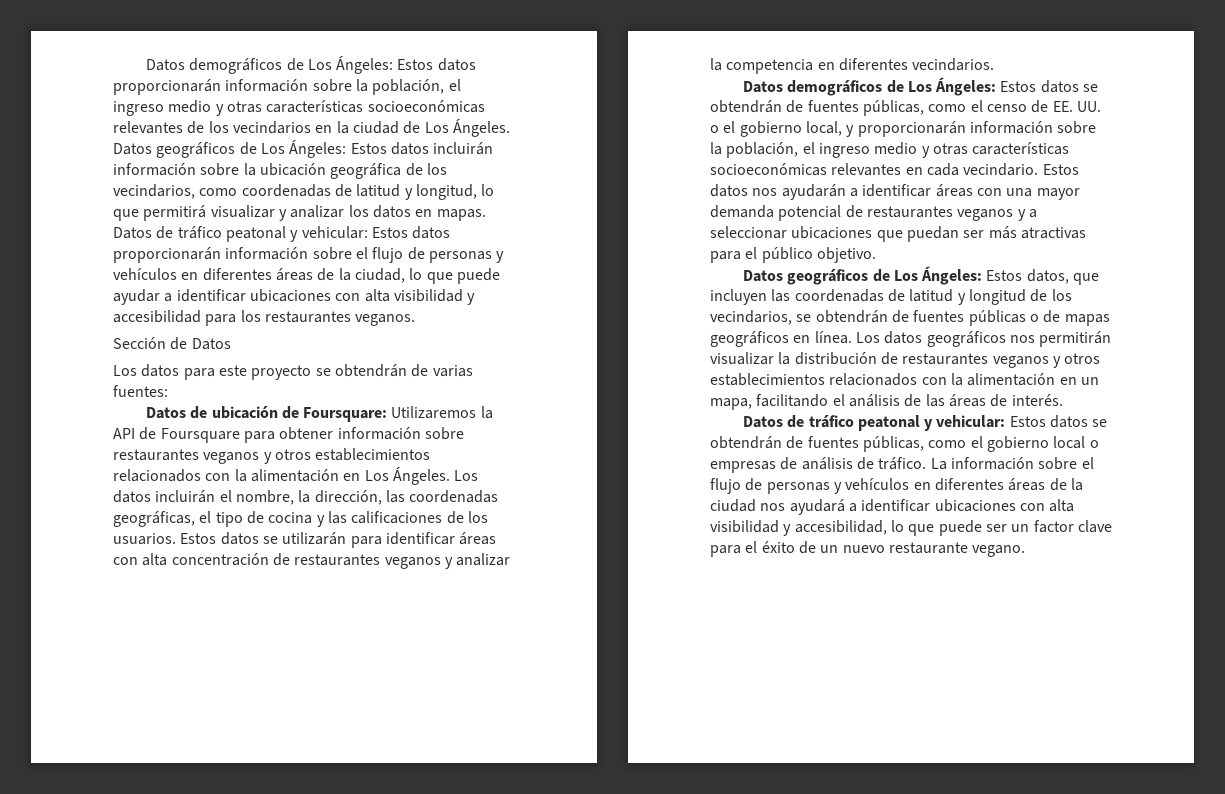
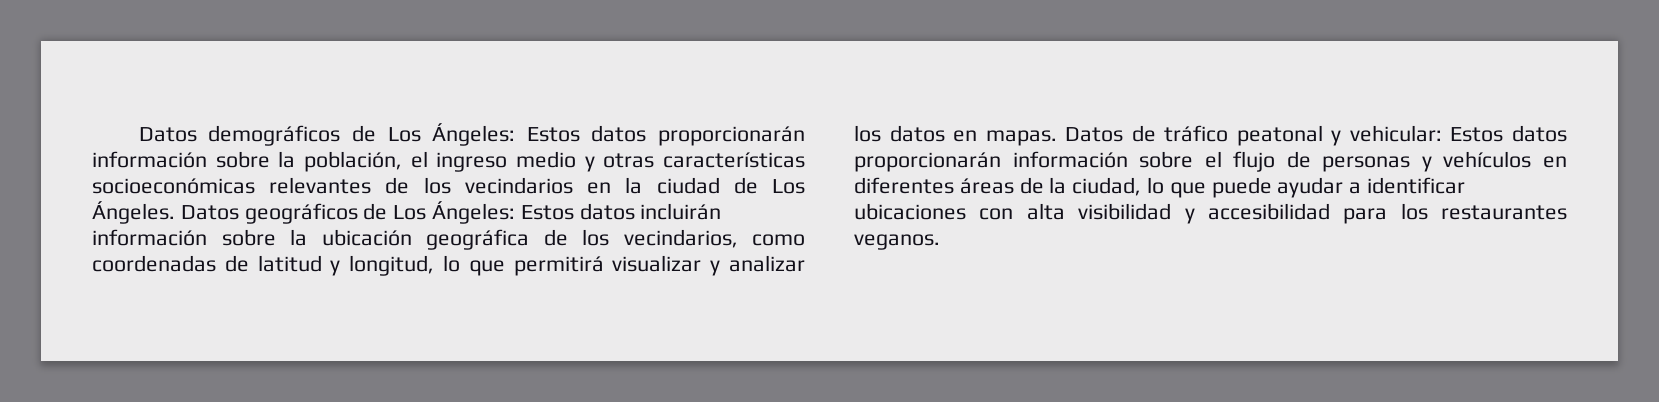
[113,337,231,350] [113,364,473,380] [113,385,168,397] [145,406,493,422] [113,427,464,443] [113,448,431,464] [113,467,479,485] [113,490,499,505] [113,511,488,527] [113,532,497,548] [113,553,511,569] [710,58,995,74] [742,77,1099,96] [710,100,1101,116] [710,121,1097,137] [710,142,1070,158] [710,163,1079,176] [710,184,1080,200] [710,205,1037,221] [710,226,1086,242] [710,247,876,263] [742,266,1100,285] [710,289,1072,305] [710,310,1110,326] [710,331,1112,347] [710,352,1101,368] [710,373,1099,386] [710,394,1063,410] [742,415,1108,431] [710,436,1099,452] [710,457,1094,473] [710,478,1083,494] [710,499,1075,515] [710,520,1112,536] [710,541,1026,557] // Sección de Datos // Los datos para este proyecto se obtendrán de varias fuentes: // Datos de ubicación de Foursquare: Utilizaremos la API de Foursquare para obtener información sobre restaurantes veganos y otros establecimientos relacionados con la alimentación en Los Ángeles. Los datos incluirán el nombre, la dirección, las coordenadas geográficas, el tipo de cocina y las calificaciones de los usuarios. Estos datos se utilizarán para identificar áreas con alta concentración de restaurantes veganos y analizar la competencia en diferentes vecindarios. // Datos demográficos de Los Ángeles: Estos datos se obtendrán de fuentes públicas, como el censo de EE. UU. o el gobierno local, y proporcionarán información sobre la población, el ingreso medio y otras características socioeconómicas relevantes en cada vecindario. Estos datos nos ayudarán a identificar áreas con una mayor demanda potencial de restaurantes veganos y a seleccionar ubicaciones que puedan ser más atractivas para el público objetivo. // Datos geográficos de Los Ángeles: Estos datos, que incluyen las coordenadas de latitud y longitud de los vecindarios, se obtendrán de fuentes públicas o de mapas geográficos en línea. Los datos geográficos nos permitirán visualizar la distribución de restaurantes veganos y otros establecimientos relacionados con la alimentación en un mapa, facilitando el análisis de las áreas de interés. // Datos de tráfico peatonal y vehicular: Estos datos se obtendrán de fuentes públicas, como el gobierno local o empresas de análisis de tráfico. La información sobre el flujo de personas y vehículos en diferentes áreas de la ciudad nos ayudará a identificar ubicaciones con alta visibilidad y accesibilidad, lo que puede ser un factor clave para el éxito de un nuevo restaurante vegano. -> (940, 242) none

